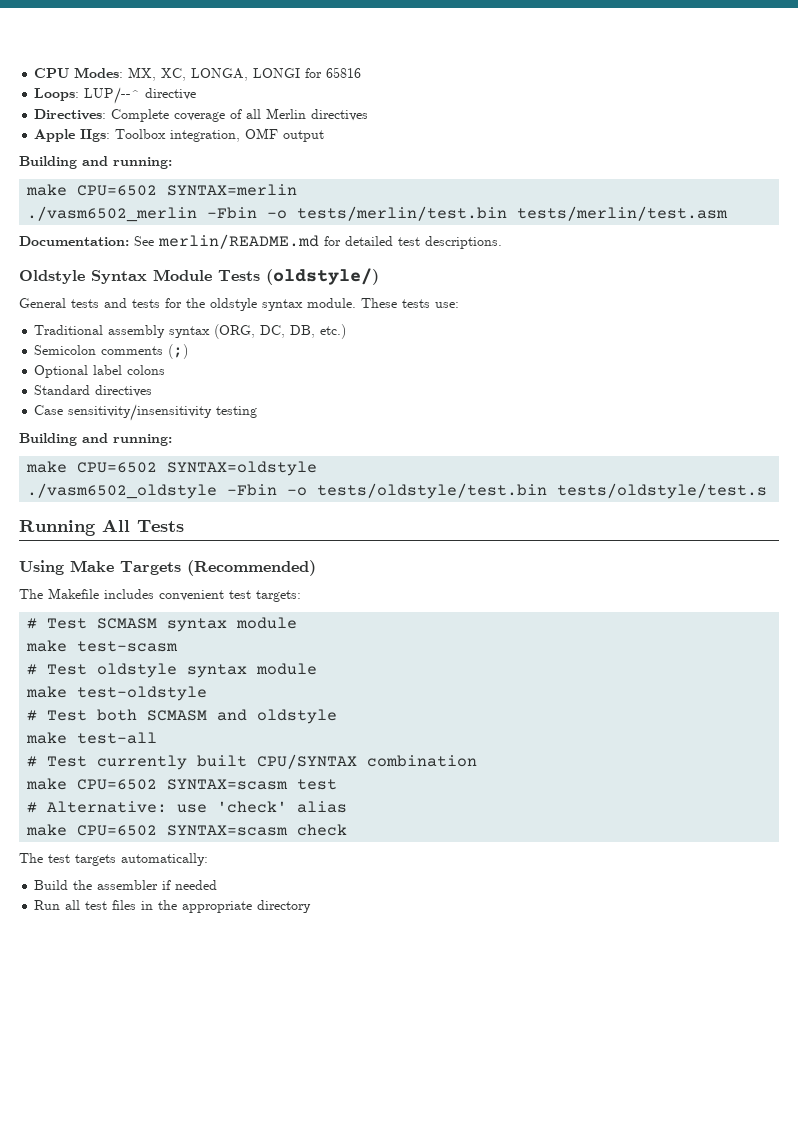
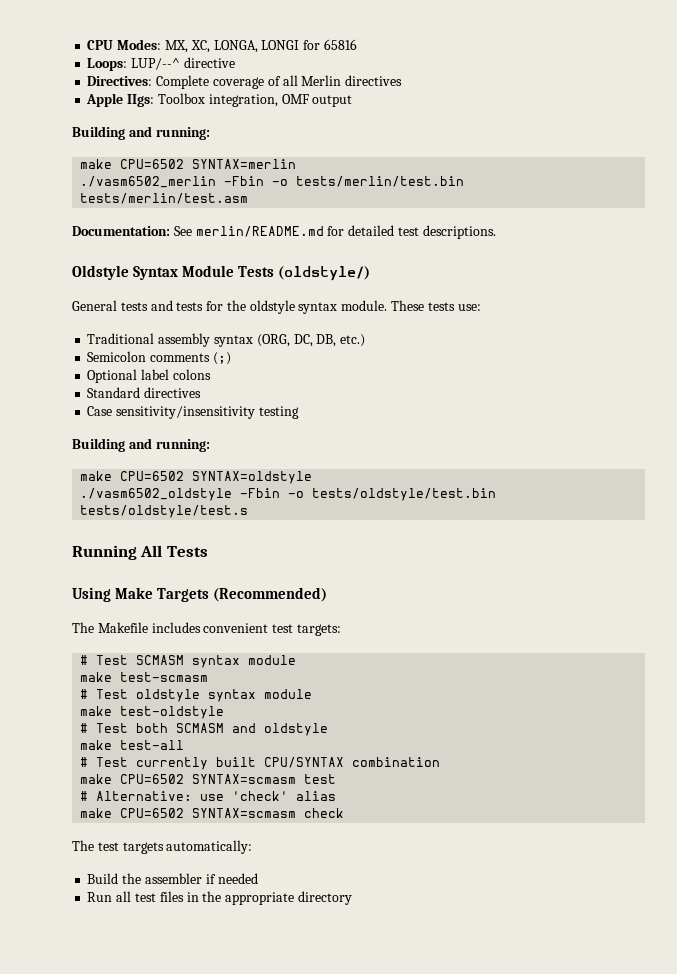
[77,641,179,652] test-scasm -> [120,672,209,682] test-scmasm
[167,779,289,790] SYNTAX=scasm -> [192,774,297,784] SYNTAX=scmasm
[167,825,289,836] SYNTAX=scasm -> [192,808,297,818] SYNTAX=scmasm

